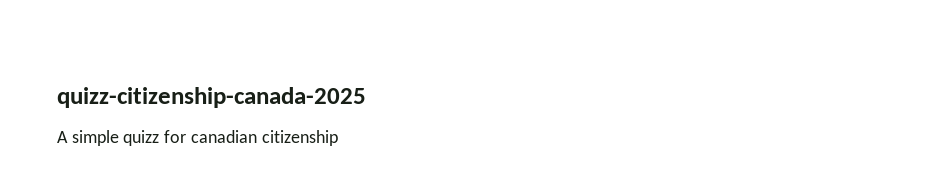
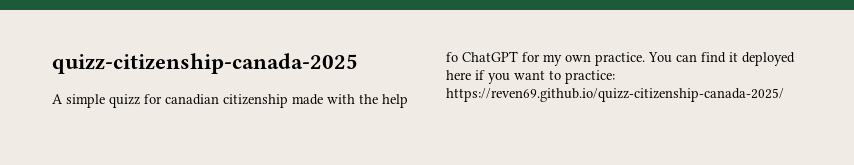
(338, 138) none -> [292,94,408,108] [446,51,795,66] [446,70,615,84] [446,88,784,102] made with the help fo ChatGPT for my own practice. You can find it deployed here if you want to practice: https://reven69.github.io/quizz-citizenship-canada-2025/

